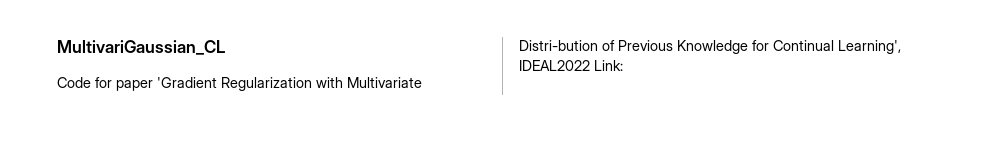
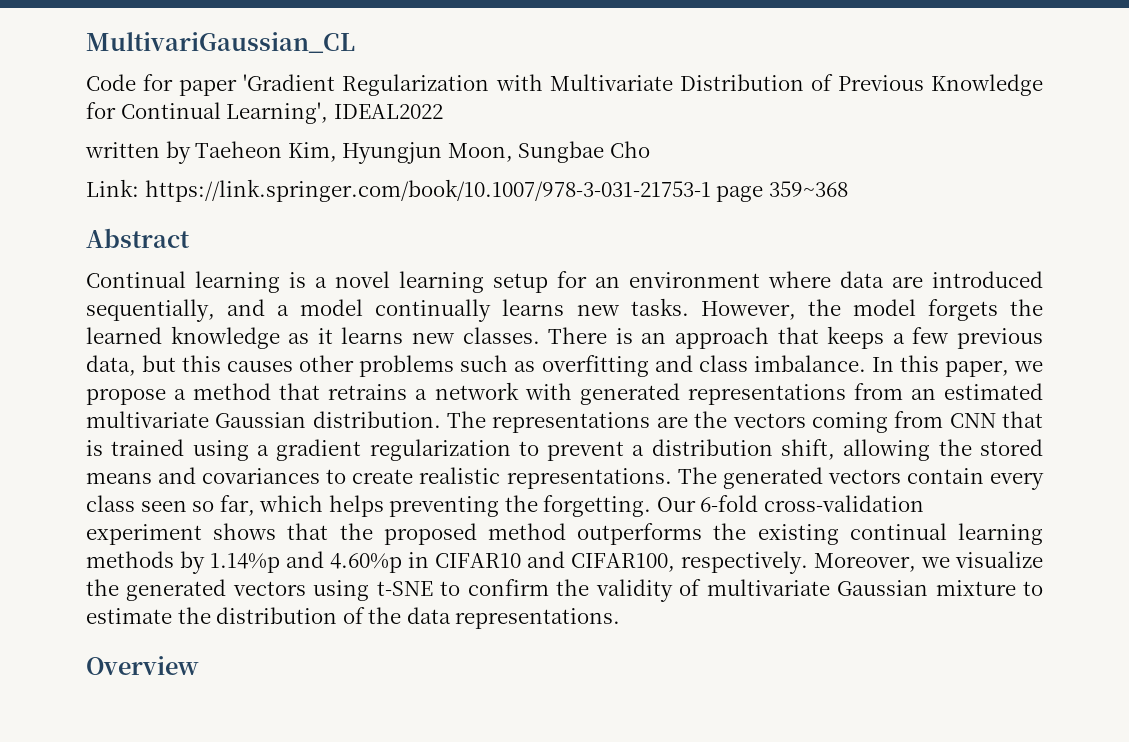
[519,40,598,51] Distri-bution -> [679,74,804,91] Distribution
[594,60,623,71] Link: -> [85,141,650,164] [86,179,848,202] [86,228,190,248] [86,271,1043,293] [86,298,1044,322] [86,326,1044,349] [86,355,1044,377] [86,382,1043,405] [86,411,1043,433] [86,439,1043,461] [86,467,1044,490] [86,495,924,517] [86,523,1044,545] [86,551,1043,574] [86,579,1043,602] [86,607,621,629] [86,656,199,675] // written by Taeheon Kim, Hyungjun Moon, Sungbae Cho // Link: https://link.springer.com/book/10.1007/978-3-031-21753-1 page 359~368 // Abstract // Continual learning is a novel learning setup for an environment where data are introduced sequentially, and a model continually learns new tasks. However, the model forgets the learned knowledge as it learns new classes. There is an approach that keeps a few previous data, but this causes other problems such as overfitting and class imbalance. In this paper, we propose a method that retrains a network with generated representations from an estimated multivariate Gaussian distribution. The representations are the vectors coming from CNN that is trained using a gradient regularization to prevent a distribution shift, allowing the stored means and covariances to create realistic representations. The generated vectors contain every class seen so far, which helps preventing the forgetting. Our 6-fold cross-validation experiment shows that the proposed method outperforms the existing continual learning methods by 1.14%p and 4.60%p in CIFAR10 and CIFAR100, respectively. Moreover, we visualize the generated vectors using t-SNE to confirm the validity of multivariate Gaussian mixture to estimate the distribution of the data representations. // Overview

